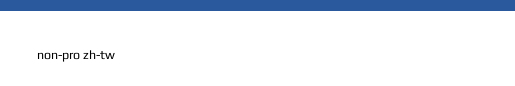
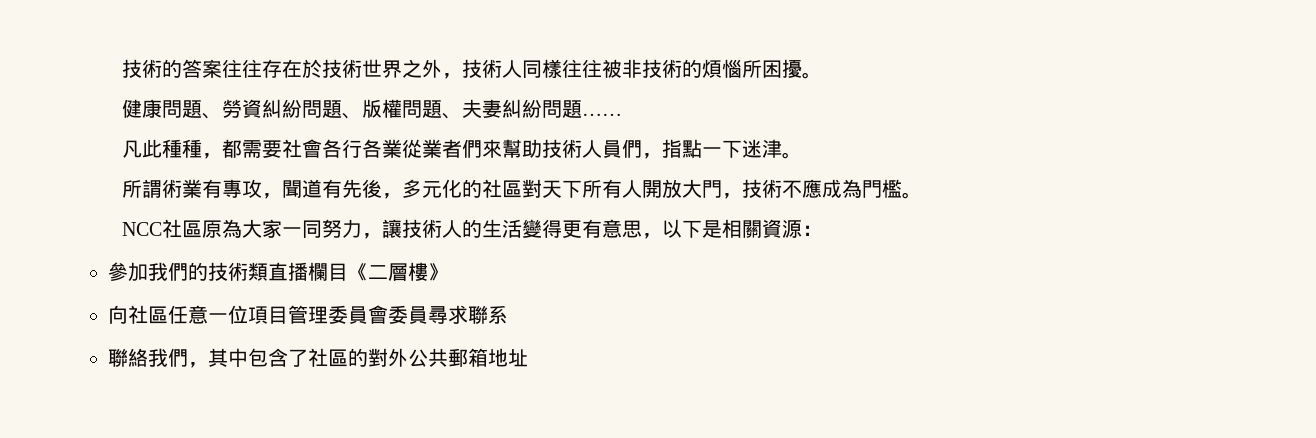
[37,50,116,62] non-pro zh-tw -> [121,59,822,79] [121,99,622,119] [121,139,802,159] [121,179,922,199] [121,219,822,239] [108,262,448,282] [108,305,508,324] [108,348,528,368] 技術的答案往往存在於技術世界之外，技術人同樣往往被非技術的煩惱所困擾。 // 健康問題、勞資糾紛問題、版權問題、夫妻糾紛問題…… // 凡此種種，都需要社會各行各業從業者們來幫助技術人員們，指點一下迷津。 // 所謂術業有專攻，聞道有先後，多元化的社區對天下所有人開放大門，技術不應成為門檻。 // NCC社區原為大家一同努力，讓技術人的生活變得更有意思，以下是相關資源： // 參加我們的技術類直播欄目《二層樓》 // 向社區任意一位項目管理委員會委員尋求聯系 // 聯絡我們，其中包含了社區的對外公共郵箱地址

